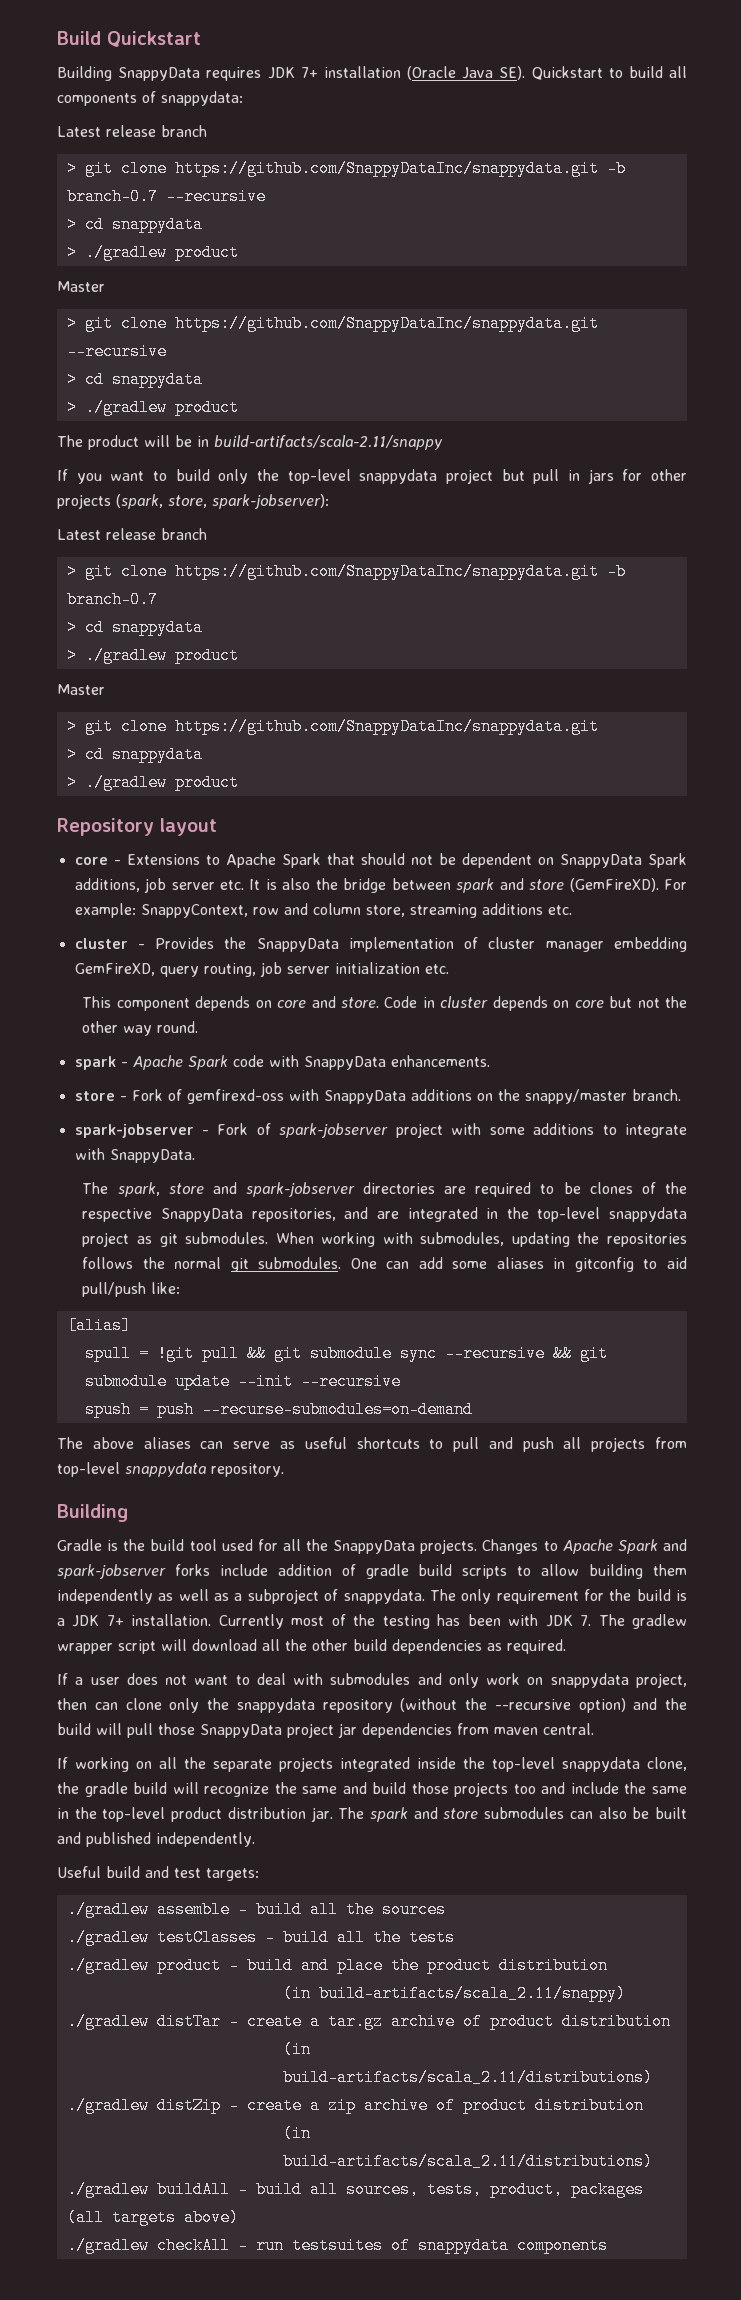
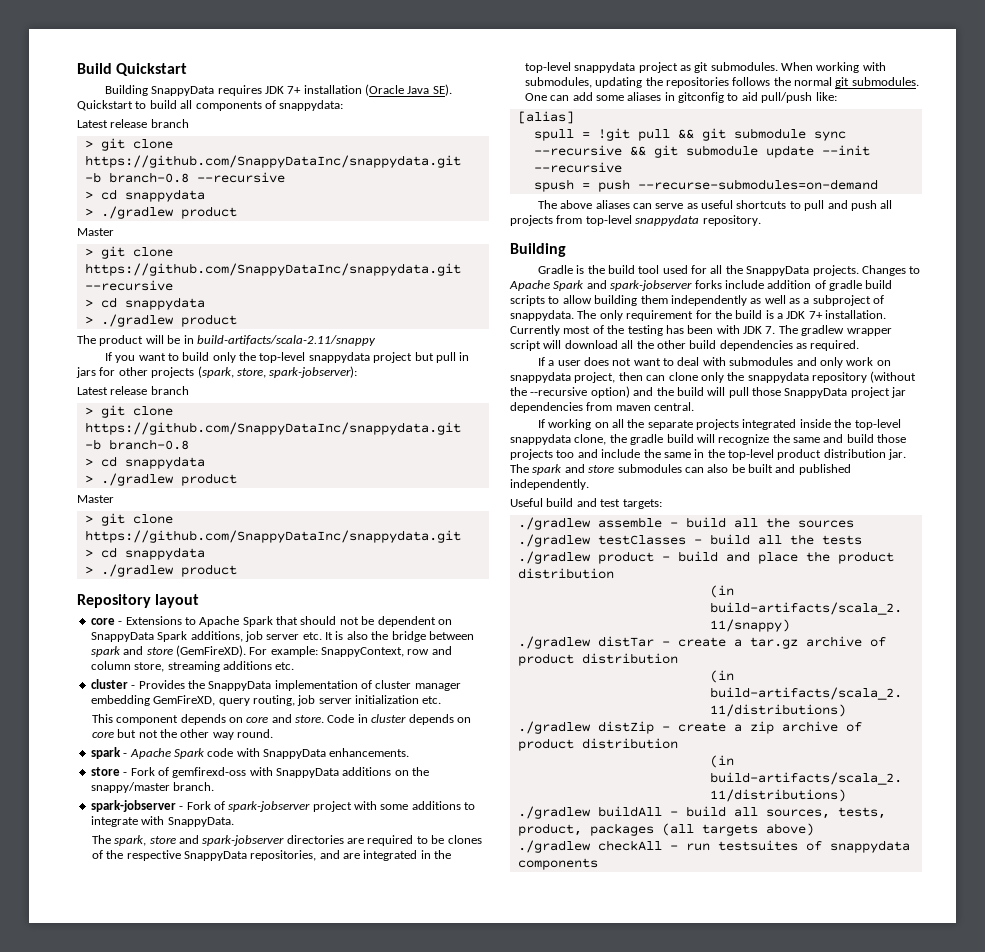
[66,188,158,205] branch-0.7 -> [108,172,189,183] branch-0.8
[66,591,158,608] branch-0.7 -> [108,439,189,450] branch-0.8

